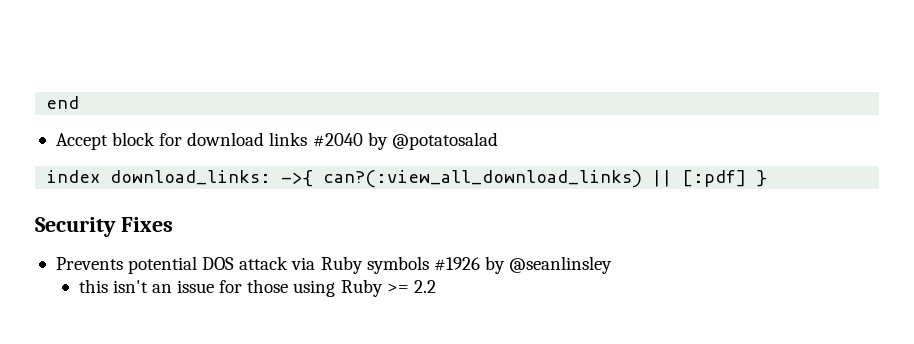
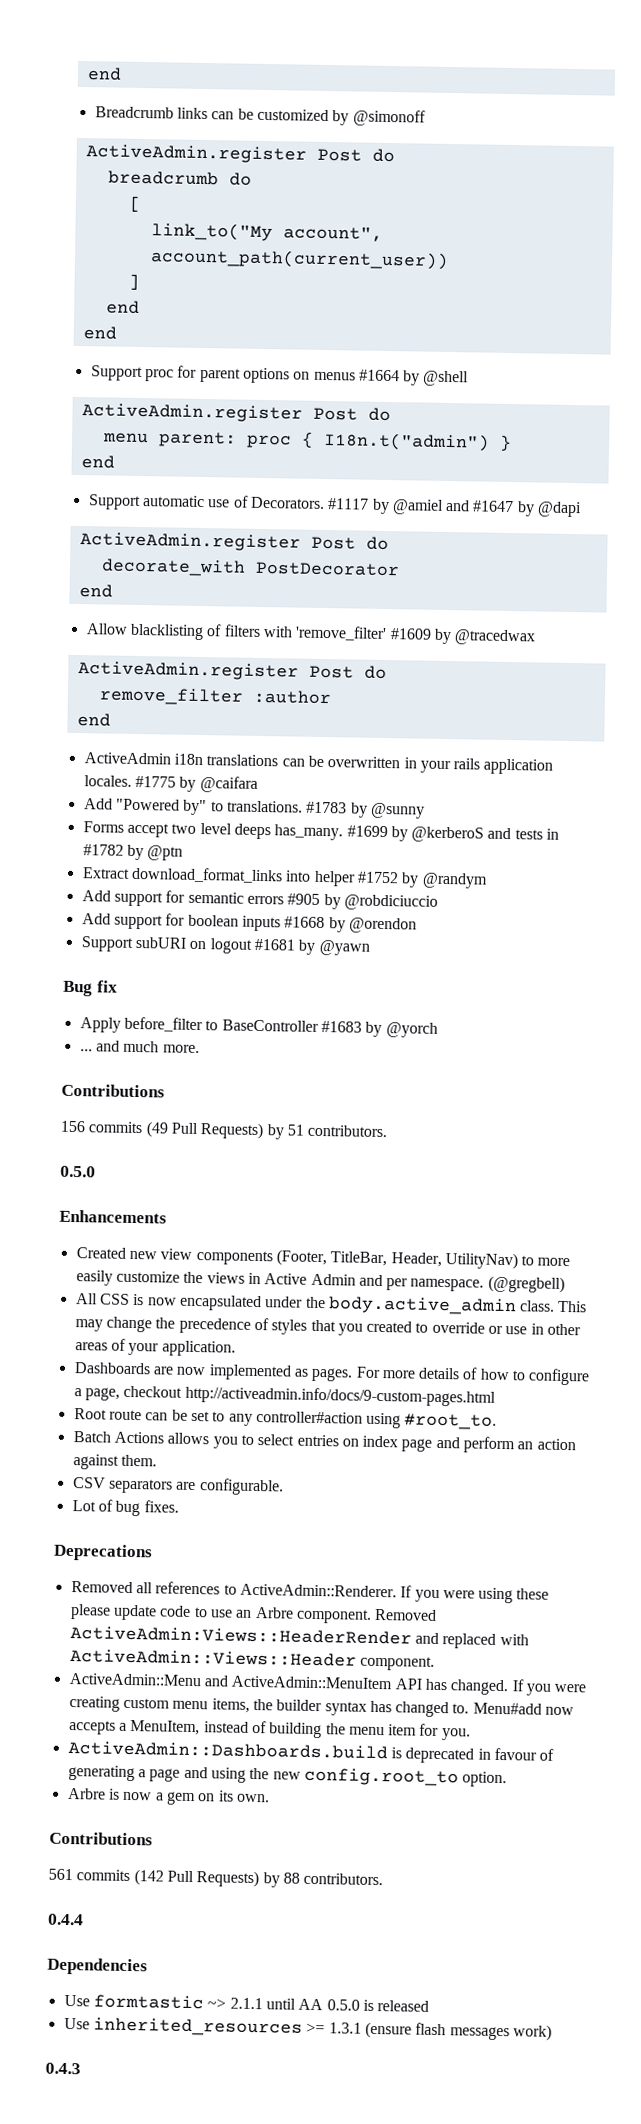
[46,96,80,109] [55,132,498,150] [46,170,768,188] [35,217,173,237] [55,256,613,274] [78,279,436,297] end // Accept block for download links #2040 by @potatosalad // index download_links: ->{ can?(:view_all_download_links) || [:pdf] } // Security Fixes // Prevents potential DOS attack via Ruby symbols #1926 by @seanlinsley // this isn't an issue for those using Ruby >= 2.2 -> [86,67,122,81] [94,106,426,127] [85,144,395,164] [107,170,252,186] [128,195,142,212] [150,222,383,242] [149,248,449,270] [127,273,140,290] [105,300,140,314] [82,326,117,340] [90,365,470,387] [81,403,391,423] [102,431,512,452] [80,455,115,469] [87,494,583,518] [79,532,389,552] [100,558,400,577] [78,584,113,598] [85,623,537,646] [77,661,387,681] [98,687,332,706] [76,712,111,727] [83,752,554,775] [83,775,258,793] [83,798,425,819] [82,821,560,843] [82,844,184,861] [81,866,488,889] [81,890,438,911] [81,913,417,934] [80,936,370,956] [63,980,118,997] [79,1016,438,1038] [79,1040,200,1054] [61,1083,165,1098] [60,1120,388,1140] [60,1165,96,1178] [59,1209,167,1224] [75,1247,571,1270] [75,1270,565,1293] [75,1293,588,1316] [74,1316,582,1336] [74,1338,236,1357] [73,1362,591,1386] [73,1385,496,1407] [73,1408,498,1430] [72,1431,576,1454] [72,1454,157,1470] [72,1477,284,1496] [71,1499,179,1517] [53,1543,153,1562] [70,1581,550,1604] [69,1604,438,1624] [69,1626,529,1649] [69,1649,435,1671] [68,1672,587,1696] [68,1695,575,1718] [68,1719,471,1741] [67,1740,555,1764] [67,1764,508,1788] [67,1787,270,1806] [49,1831,153,1846] [48,1868,384,1888] [47,1913,84,1926] [47,1957,148,1976] [63,1994,430,2012] [63,2017,552,2041] [45,2062,81,2075] end // Breadcrumb links can be customized by @simonoff // ActiveAdmin.register Post do // breadcrumb do // [ // link_to("My account", account_path(current_user)) // ] // end // end // Support proc for parent options on menus #1664 by @shell // ActiveAdmin.register Post do // menu parent: proc { I18n.t("admin") } // end // Support automatic use of Decorators. #1117 by @amiel and #1647 by @dapi // ActiveAdmin.register Post do // decorate_with PostDecorator // end // Allow blacklisting of filters with 'remove_filter' #1609 by @tracedwax // ActiveAdmin.register Post do // remove_filter :author // end // ActiveAdmin i18n translations can be overwritten in your rails application locales. #1775 by @caifara // Add "Powered by" to translations. #1783 by @sunny // Forms accept two level deeps has_many. #1699 by @kerberoS and tests in #1782 by @ptn // Extract download_format_links into helper #1752 by @randym // Add support for semantic errors #905 by @robdiciuccio // Add support for boolean inputs #1668 by @orendon // Support subURI on logout #1681 by @yawn // Bug fix // Apply before_filter to BaseController #1683 by @yorch // ... and much more. // Contributions // 156 commits (49 Pull Requests) by 51 contributors. // 0.5.0 // Enhancements // Created new view components (Footer, TitleBar, Header, UtilityNav) to more easily customize the views in Active Admin and per namespace. (@gregbell) // All CSS is now encapsulated under the body.active_admin class. This may change the precedence of styles that you created to override or use in other areas of your application. // Dashboards are now implemented as pages. For more details of how to configure a page, checkout http://activeadmin.info/docs/9-custom-pages.html // Root route can be set to any controller#action using #root_to. // Batch Actions allows you to select entries on index page and perform an action against them. // CSV separators are configurable. // Lot of bug fixes. // Deprecations // Removed all references to ActiveAdmin::Renderer. If you were using these please update code to use an Arbre component. Removed ActiveAdmin:Views::HeaderRender and replaced with ActiveAdmin::Views::Header component. // ActiveAdmin::Menu and ActiveAdmin::MenuItem API has changed. If you were creating custom menu items, the builder syntax has changed to. Menu#add now accepts a MenuItem, instead of building the menu item for you. // ActiveAdmin::Dashboards.build is deprecated in favour of generating a page and using the new config.root_to option. // Arbre is now a gem on its own. // Contributions // 561 commits (142 Pull Requests) by 88 contributors. // 0.4.4 // Dependencies // Use formtastic ~> 2.1.1 until AA 0.5.0 is released // Use inherited_resources >= 1.3.1 (ensure flash messages work) // 0.4.3

